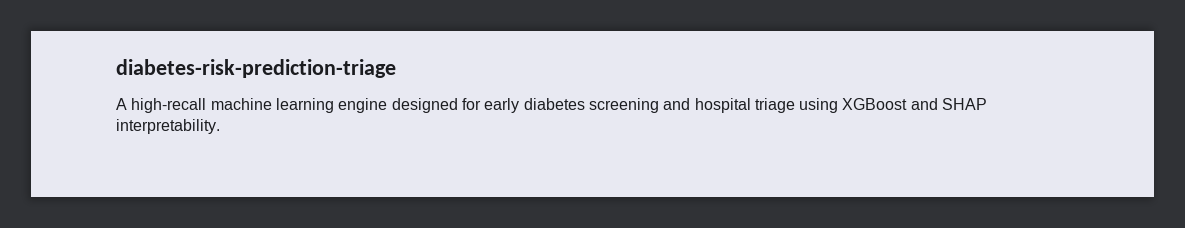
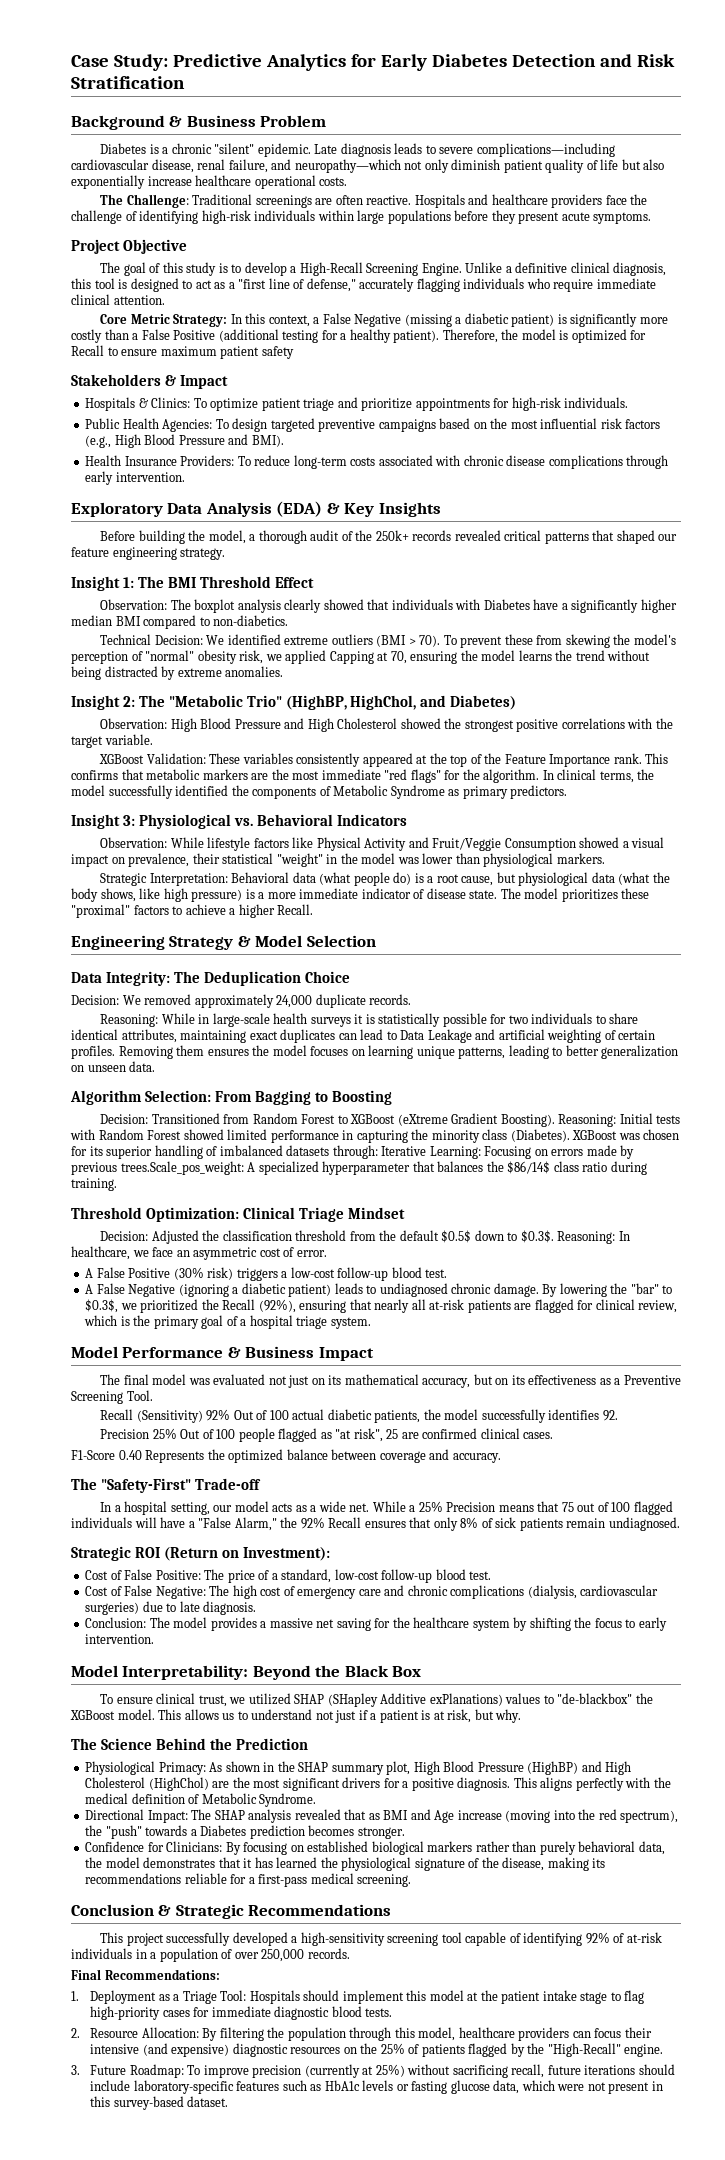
[116,59,396,78] [116,98,988,113] [116,119,220,134] diabetes-risk-prediction-triage // A high-recall machine learning engine designed for early diabetes screening and hospital triage using XGBoost and SHAP interpretability. -> [71,54,675,71] [71,76,185,89] [71,115,327,130] [100,143,615,157] [71,159,665,173] [71,175,348,189] [100,194,648,208] [71,210,652,224] [71,239,187,254] [100,262,667,276] [71,278,656,292] [71,294,165,305] [100,313,668,327] [71,329,647,343] [71,345,294,359] [71,374,228,389] [85,397,629,411] [85,418,661,432] [85,434,284,448] [85,455,669,469] [85,471,185,485] [71,501,441,517] [100,530,678,544] [71,547,226,560] [71,576,314,591] [100,599,677,613] [71,615,289,629] [100,634,676,648] [71,650,651,664] [71,666,284,680] [71,695,517,710] [100,718,673,732] [71,734,153,748] [99,753,669,767] [71,769,655,783] [71,785,568,799] [71,814,407,829] [100,837,665,851] [71,853,605,867] [100,872,670,886] [71,888,650,902] [71,904,314,918] [71,935,376,950] [71,971,350,986] [71,994,412,1008] [100,1013,639,1027] [71,1029,656,1043] [71,1045,679,1059] [71,1061,156,1072] [70,1090,392,1105] [100,1113,681,1127] [70,1129,680,1143] [71,1145,635,1159] [71,1161,647,1175] [71,1178,117,1191] [71,1207,405,1222] [100,1230,630,1244] [71,1246,327,1260] [85,1267,448,1281] [85,1283,673,1297] [85,1299,678,1313] [84,1315,371,1329] [71,1346,374,1361] [100,1374,681,1388] [71,1390,153,1404] [100,1409,618,1423] [100,1428,554,1442] [71,1449,501,1463] [71,1478,261,1493] [100,1501,673,1515] [71,1517,680,1531] [71,1546,330,1561] [85,1569,492,1583] [85,1585,659,1599] [85,1601,257,1615] [85,1617,667,1631] [85,1634,155,1644] [71,1665,422,1680] [100,1693,653,1707] [70,1709,522,1723] [71,1738,308,1750] [85,1761,632,1775] [85,1777,671,1791] [85,1793,317,1807] [85,1809,679,1823] [85,1825,405,1839] [85,1841,665,1855] [85,1857,606,1871] [85,1873,412,1887] [71,1904,392,1919] [100,1932,662,1946] [71,1948,350,1962] [71,1969,220,1980] [71,1990,645,2004] [90,2006,393,2020] [71,2027,652,2041] [90,2043,664,2057] [71,2064,675,2078] [90,2080,663,2094] [90,2096,229,2110] Case Study: Predictive Analytics for Early Diabetes Detection and Risk Stratification // Background & Business Problem // Diabetes is a chronic "silent" epidemic. Late diagnosis leads to severe complications—including cardiovascular disease, renal failure, and neuropathy—which not only diminish patient quality of life but also exponentially increase healthcare operational costs. // The Challenge: Traditional screenings are often reactive. Hospitals and healthcare providers face the challenge of identifying high-risk individuals within large populations before they present acute symptoms. // Project Objective // The goal of this study is to develop a High-Recall Screening Engine. Unlike a definitive clinical diagnosis, this tool is designed to act as a "first line of defense," accurately flagging individuals who require immediate clinical attention. // Core Metric Strategy: In this context, a False Negative (missing a diabetic patient) is significantly more costly than a False Positive (additional testing for a healthy patient). Therefore, the model is optimized for Recall to ensure maximum patient safety // Stakeholders & Impact // Hospitals & Clinics: To optimize patient triage and prioritize appointments for high-risk individuals. // Public Health Agencies: To design targeted preventive campaigns based on the most influential risk factors (e.g., High Blood Pressure and BMI). // Health Insurance Providers: To reduce long-term costs associated with chronic disease complications through early intervention. // Exploratory Data Analysis (EDA) & Key Insights // Before building the model, a thorough audit of the 250k+ records revealed critical patterns that shaped our feature engineering strategy. // Insight 1: The BMI Threshold Effect // Observation: The boxplot analysis clearly showed that individuals with Diabetes have a significantly higher median BMI compared to non-diabetics. // Technical Decision: We identified extreme outliers (BMI > 70). To prevent these from skewing the model's perception of "normal" obesity risk, we applied Capping at 70, ensuring the model learns the trend without being distracted by extreme anomalies. // Insight 2: The "Metabolic Trio" (HighBP, HighChol, and Diabetes) // Observation: High Blood Pressure and High Cholesterol showed the strongest positive correlations with the target variable. // XGBoost Validation: These variables consistently appeared at the top of the Feature Importance rank. This confirms that metabolic markers are the most immediate "red flags" for the algorithm. In clinical terms, the model successfully identified the components of Metabolic Syndrome as primary predictors. // Insight 3: Physiological vs. Behavioral Indicators // Observation: While lifestyle factors like Physical Activity and Fruit/Veggie Consumption showed a visual impact on prevalence, their statistical "weight" in the model was lower than physiological markers. // Strategic Interpretation: Behavioral data (what people do) is a root cause, but physiological data (what the body shows, like high pressure) is a more immediate indicator of disease state. The model prioritizes these "proximal" factors to achieve a higher Recall. // Engineering Strategy & Model Selection // Data Integrity: The Deduplication Choice // Decision: We removed approximately 24,000 duplicate records. // Reasoning: While in large-scale health surveys it is statistically possible for two individuals to share identical attributes, maintaining exact duplicates can lead to Data Leakage and artificial weighting of certain profiles. Removing them ensures the model focuses on learning unique patterns, leading to better generalization on unseen data. // Algorithm Selection: From Bagging to Boosting // Decision: Transitioned from Random Forest to XGBoost (eXtreme Gradient Boosting). Reasoning: Initial tests with Random Forest showed limited performance in capturing the minority class (Diabetes). XGBoost was chosen for its superior handling of imbalanced datasets through: Iterative Learning: Focusing on errors made by previous trees.Scale_pos_weight: A specialized hyperparameter that balances the $86/14$ class ratio during training. // Threshold Optimization: Clinical Triage Mindset // Decision: Adjusted the classification threshold from the default $0.5$ down to $0.3$. Reasoning: In healthcare, we face an asymmetric cost of error. // A False Positive (30% risk) triggers a low-cost follow-up blood test. // A False Negative (ignoring a diabetic patient) leads to undiagnosed chronic damage. By lowering the "bar" to $0.3$, we prioritized the Recall (92%), ensuring that nearly all at-risk patients are flagged for clinical review, which is the primary goal of a hospital triage system. // Model Performance & Business Impact // The final model was evaluated not just on its mathematical accuracy, but on its effectiveness as a Preventive Screening Tool. // Recall (Sensitivity) 92% Out of 100 actual diabetic patients, the model successfully identifies 92. // Precision 25% Out of 100 people flagged as "at risk", 25 are confirmed clinical cases. // F1-Score 0.40 Represents the optimized balance between coverage and accuracy. // The "Safety-First" Trade-off // In a hospital setting, our model acts as a wide net. While a 25% Precision means that 75 out of 100 flagged individuals will have a "False Alarm," the 92% Recall ensures that only 8% of sick patients remain undiagnosed. // Strategic ROI (Return on Investment): // Cost of False Positive: The price of a standard, low-cost follow-up blood test. // Cost of False Negative: The high cost of emergency care and chronic complications (dialysis, cardiovascular surgeries) due to late diagnosis. // Conclusion: The model provides a massive net saving for the healthcare system by shifting the focus to early intervention. // Model Interpretability: Beyond the Black Box // To ensure clinical trust, we utilized SHAP (SHapley Additive exPlanations) values to "de-blackbox" the XGBoost model. This allows us to understand not just if a patient is at risk, but why. // The Science Behind the Prediction // Physiological Primacy: As shown in the SHAP summary plot, High Blood Pressure (HighBP) and High Cholesterol (HighChol) are the most significant drivers for a positive diagnosis. This aligns perfectly with the medical definition of Metabolic Syndrome. // Directional Impact: The SHAP analysis revealed that as BMI and Age increase (moving into the red spectrum), the "push" towards a Diabetes prediction becomes stronger. // Confidence for Clinicians: By focusing on established biological markers rather than purely behavioral data, the model demonstrates that it has learned the physiological signature of the disease, making its recommendations reliable for a first-pass medical screening. // Conclusion & Strategic Recommendations // This project successfully developed a high-sensitivity screening tool capable of identifying 92% of at-risk individuals in a population of over 250,000 records. // Final Recommendations: // 1. Deployment as a Triage Tool: Hospitals should implement this model at the patient intake stage to flag high-priority cases for immediate diagnostic blood tests. // 2. Resource Allocation: By filtering the population through this model, healthcare providers can focus their intensive (and expensive) diagnostic resources on the 25% of patients flagged by the "High-Recall" engine. // 3. Future Roadmap: To improve precision (currently at 25%) without sacrificing recall, future iterations should include laboratory-specific features such as HbA1c levels or fasting glucose data, which were not present in this survey-based dataset.

